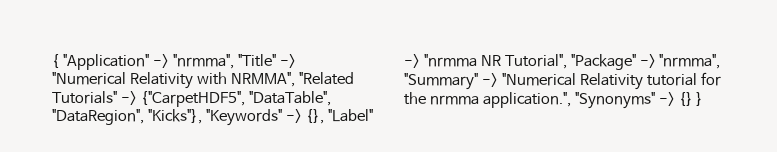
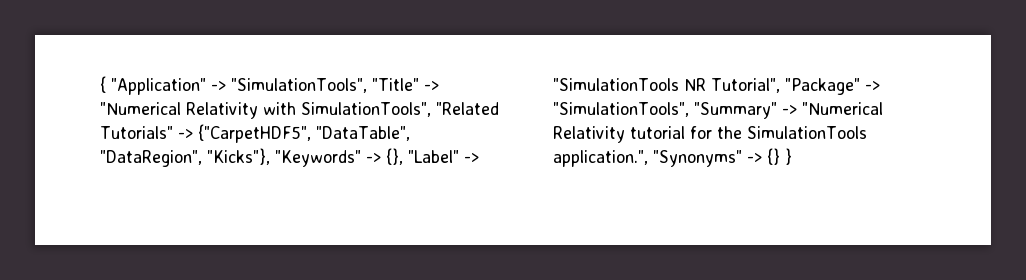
[172,54,234,69] "nrmma", -> [231,78,367,93] "SimulationTools",
[230,72,295,87] NRMMA", -> [301,102,431,117] SimulationTools",
[423,54,477,67] "nrmma -> [553,78,679,91] "SimulationTools
[659,54,721,69] "nrmma", -> [553,102,689,117] "SimulationTools",
[429,95,479,105] nrmma -> [747,126,867,139] SimulationTools

